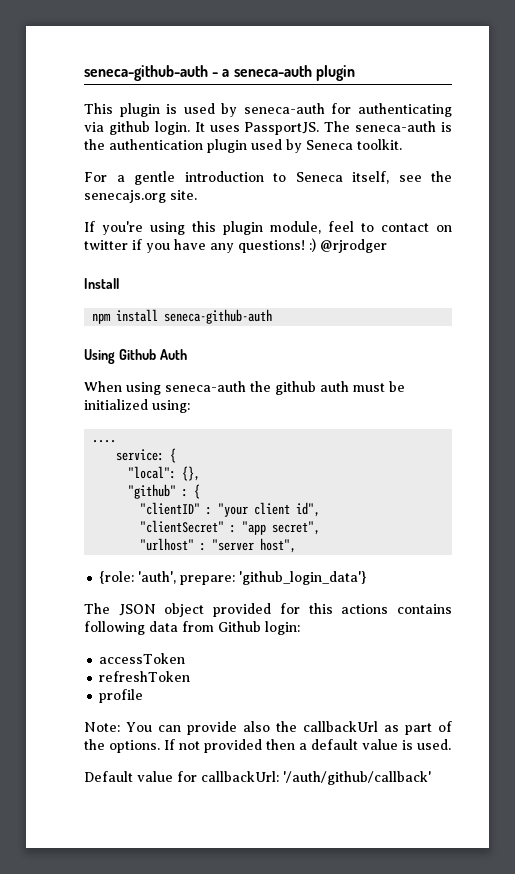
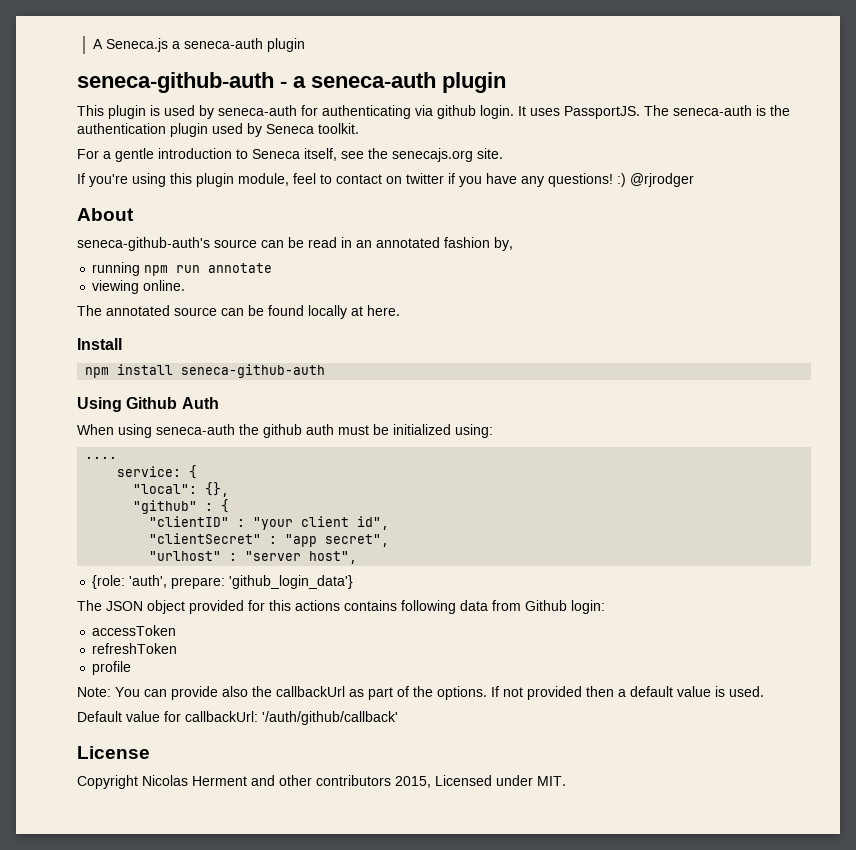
(84, 73) none -> [92,38,305,52] A Seneca.js a seneca-auth plugin //
(387, 246) none -> [77,208,134,221] [77,237,513,251] [92,262,273,276] [92,280,186,294] [77,305,400,319] // About // seneca-github-auth's source can be read in an annotated fashion by, // running npm run annotate // viewing online. // The annotated source can be found locally at here.
(431, 778) none -> [77,746,150,759] [77,775,566,789] // License // Copyright Nicolas Herment and other contributors 2015, Licensed under MIT.

